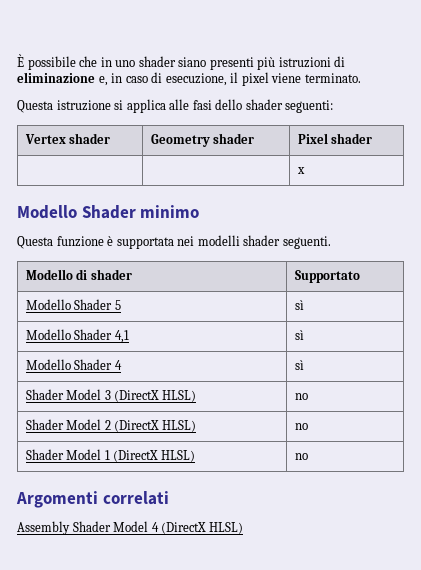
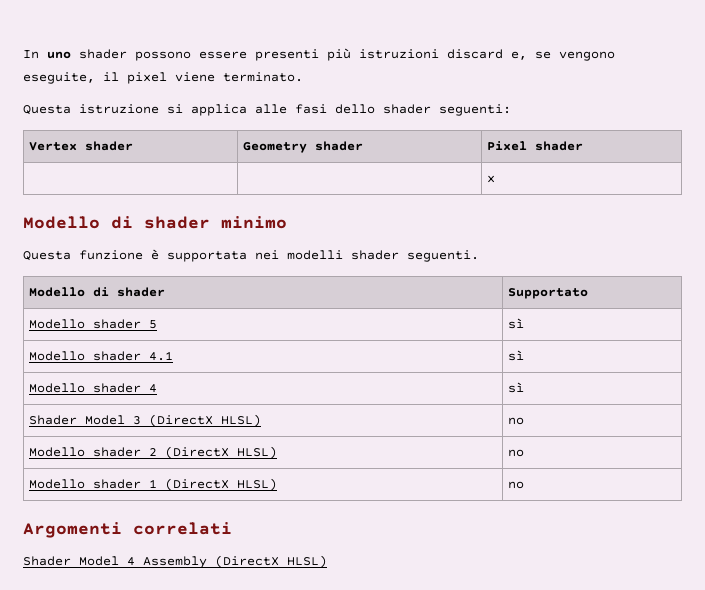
[17,54,346,70] [17,72,227,86] È possibile che in uno shader siano presenti più istruzioni di eliminazione e, in caso di esecuzione, -> [23,48,615,61] [23,72,95,84] In uno shader possono essere presenti più istruzioni discard e, se vengono eseguite,
[81,205,136,219] Shader -> [111,216,210,229] di shader
[74,299,113,310] Shader -> [92,319,141,329] shader
[74,329,129,343] [294,330,304,340] [25,359,113,370] Shader 4,1 | sì // Modello Shader -> [92,351,173,361] [507,350,524,361] [28,383,141,393] shader 4.1 | sì // Modello shader
[25,419,102,430] Shader Model -> [28,447,141,457] Modello shader
[25,449,102,460] Shader Model -> [28,479,141,489] Modello shader
[17,521,70,535] Assembly -> (232, 528) none
(159, 527) none -> [143,556,207,568] Assembly

